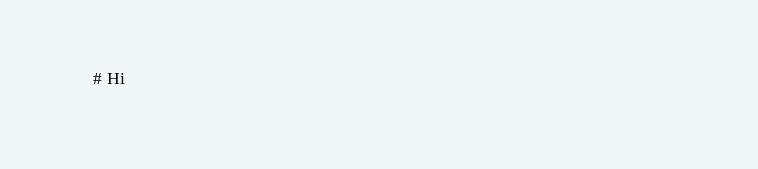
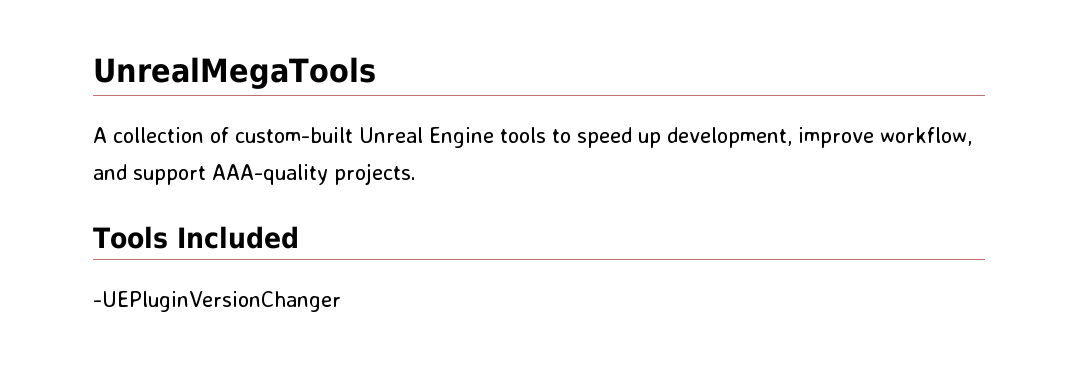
[93,73,125,84] # Hi -> [93,57,376,89] [93,127,972,148] [93,163,416,185] [93,226,299,249] [93,291,341,312] UnrealMegaTools // A collection of custom-built Unreal Engine tools to speed up development, improve workflow, and support AAA-quality projects. // Tools Included // -UEPluginVersionChanger

